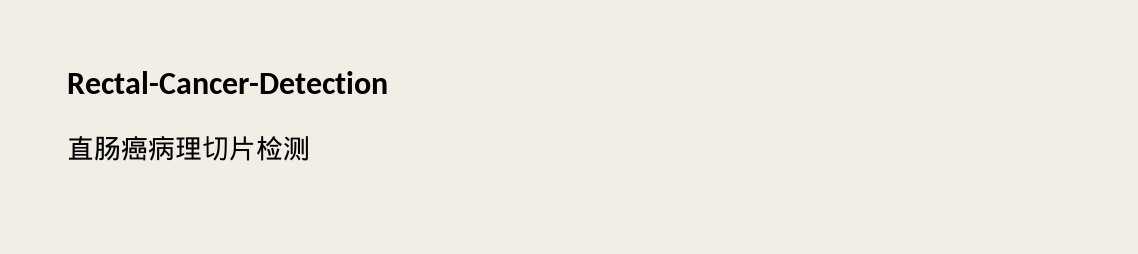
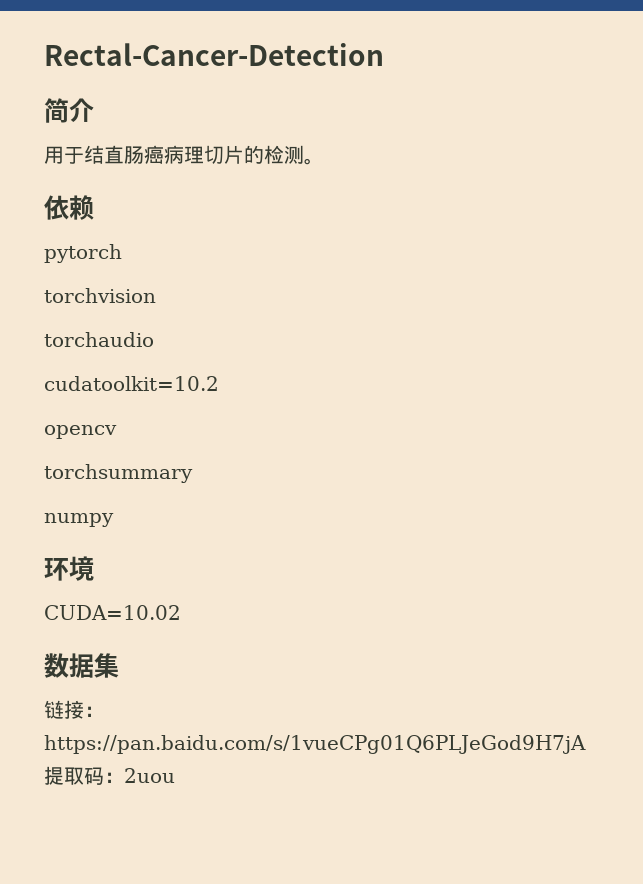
(388, 82) none -> [44,98,94,123] [44,145,104,164] 简介 // 用于结
[256,136,310,161] 检测 -> [244,145,324,165] [44,195,94,220] [44,244,122,263] [44,288,156,303] [44,332,154,347] [44,376,219,391] [44,425,117,439] [44,464,193,483] [44,513,114,527] [44,556,94,581] [44,605,181,620] [44,653,119,678] [44,700,104,719] [44,735,586,754] [44,766,175,785] 的检测。 // 依赖 // pytorch // torchvision // torchaudio // cudatoolkit=10.2 // opencv // torchsummary // numpy // 环境 // CUDA=10.02 // 数据集 // 链接：https://pan.baidu.com/s/1vueCPg01Q6PLJeGod9H7jA提取码：2uou

